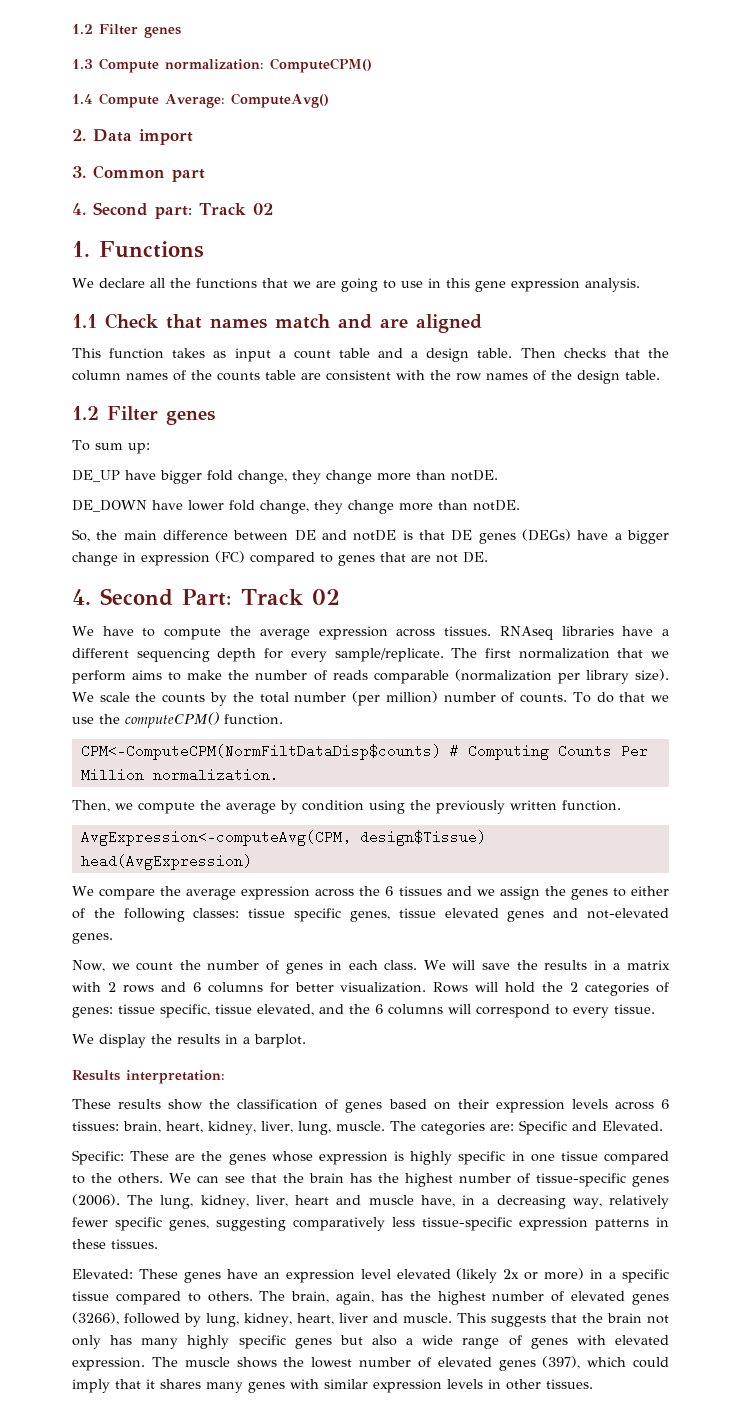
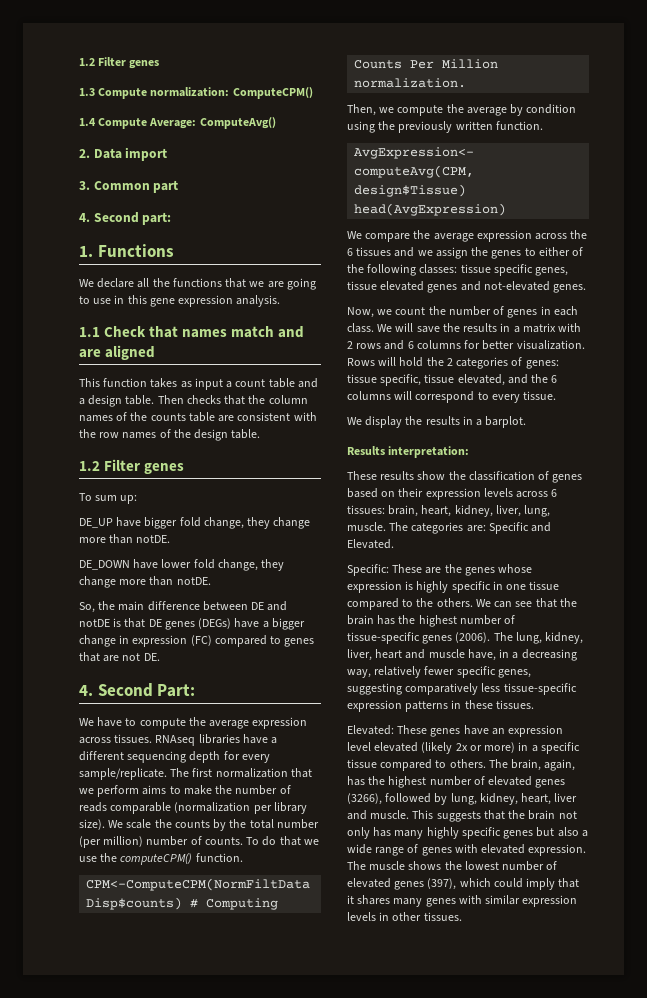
[199,203,273,215] Track 02 -> (172, 218) none
[240,589,340,605] Track 02 -> (196, 690) none

